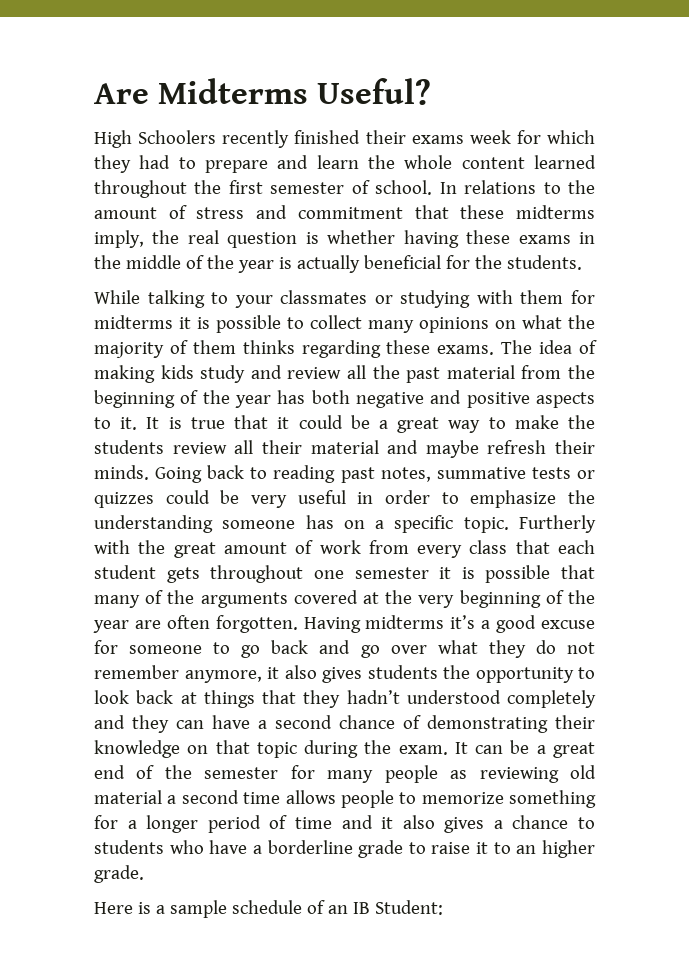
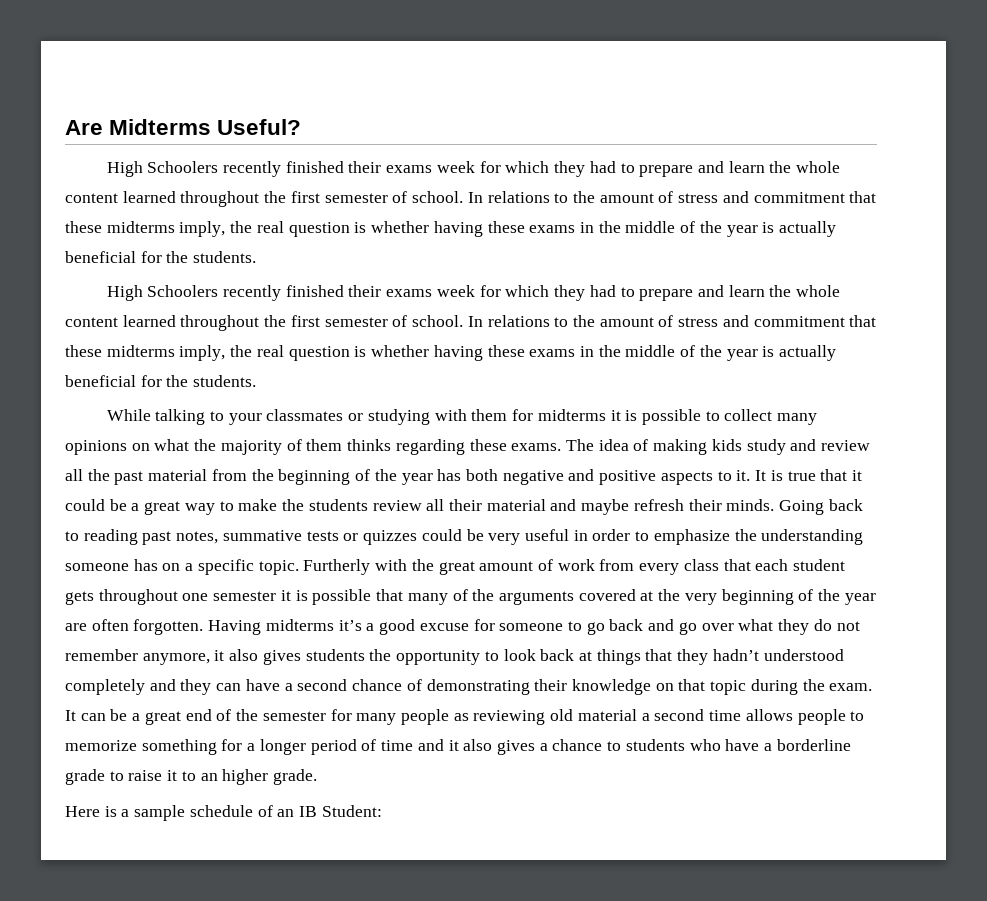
(582, 262) none -> [106,285,841,301] [65,315,877,331] [65,345,837,361] [65,375,257,387] // High Schoolers recently finished their exams week for which they had to prepare and learn the whole content learned throughout the first semester of school. In relations to the amount of stress and commitment that these midterms imply, the real question is whether having these exams in the middle of the year is actually beneficial for the students.

